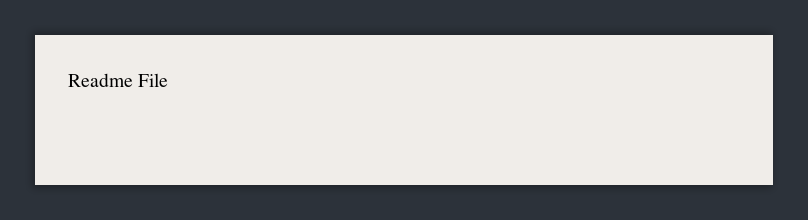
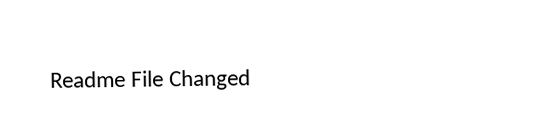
(169, 80) none -> [169,69,252,91] Changed

